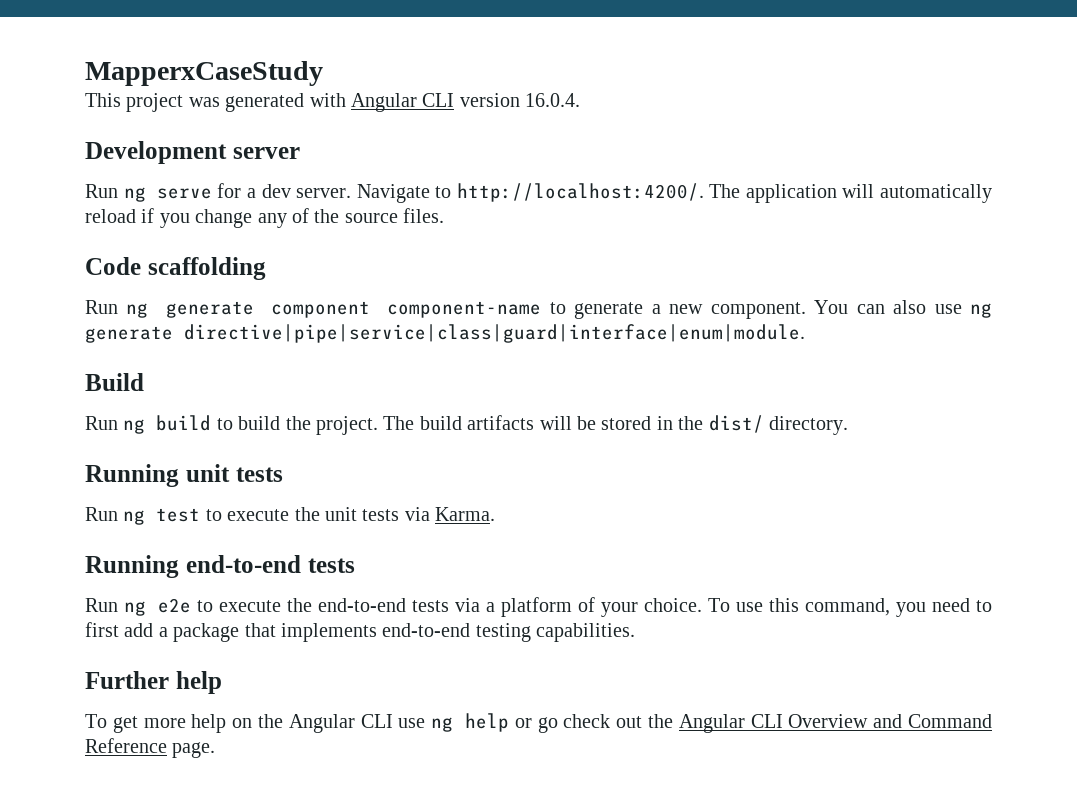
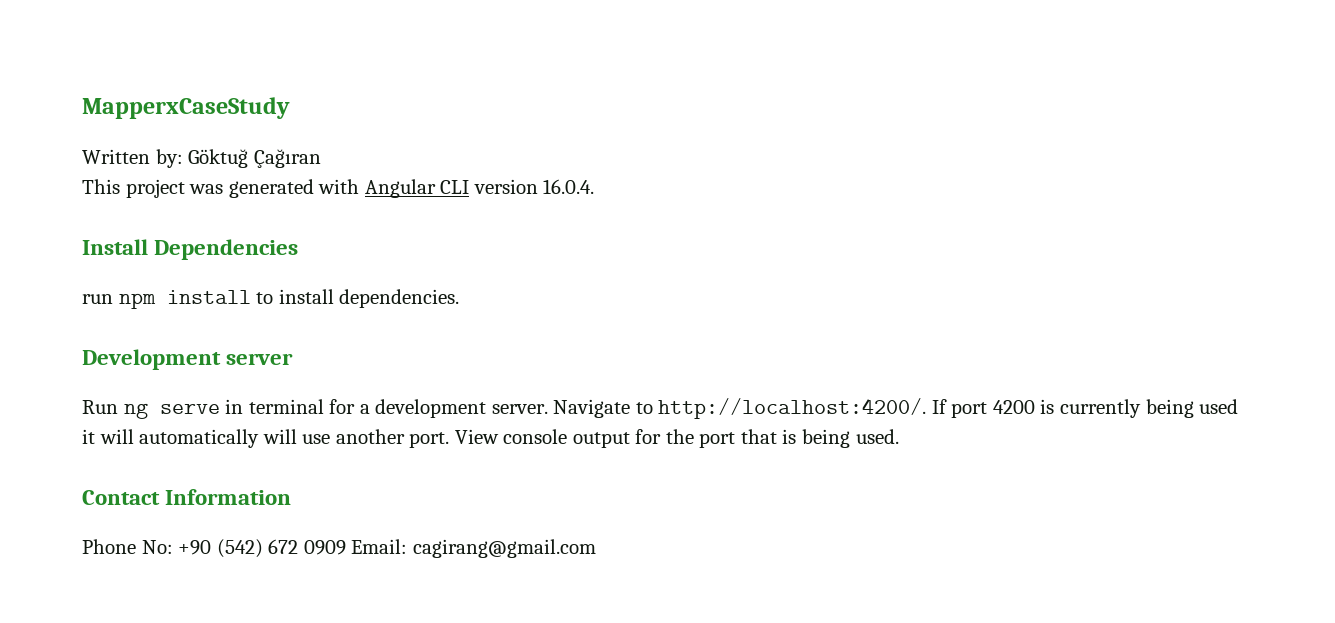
(323, 73) none -> [82,149,321,168] // Written by: Göktuğ Çağıran
(581, 100) none -> [82,239,299,260] [82,289,460,309] // Install Dependencies // run npm install to install dependencies.
(212, 193) none -> [225,399,324,414] in terminal
[261,184,291,198] dev -> [375,399,487,418] development
[709,184,992,203] [85,208,445,228] [85,257,266,280] [85,300,992,319] [85,324,805,343] [85,373,144,391] [85,415,848,435] [85,464,283,487] [85,507,496,525] [85,555,355,578] [85,597,992,617] [85,622,636,642] [85,671,222,694] [85,713,993,733] [85,738,216,758] The application will automatically reload if you change any of the source files. // Code scaffolding // Run ng generate component component-name to generate a new component. You can also use ng generate directive|pipe|service|class|guard|interface|enum|module. // Build // Run ng build to build the project. The build artifacts will be stored in the dist/ directory. // Running unit tests // Run ng test to execute the unit tests via Karma. // Running end-to-end tests // Run ng e2e to execute the end-to-end tests via a platform of your choice. To use this command, you need to first add a package that implements end-to-end testing capabilities. // Further help // To get more help on the Angular CLI use ng help or go check out the Angular CLI Overview and Command Reference page. -> [931,399,1239,418] [82,429,899,448] [82,489,292,505] [82,539,596,558] If port 4200 is currently being used it will automatically will use another port. View console output for the port that is being used. // Contact Information // Phone No: +90 (542) 672 0909 Email: cagirang@gmail.com

